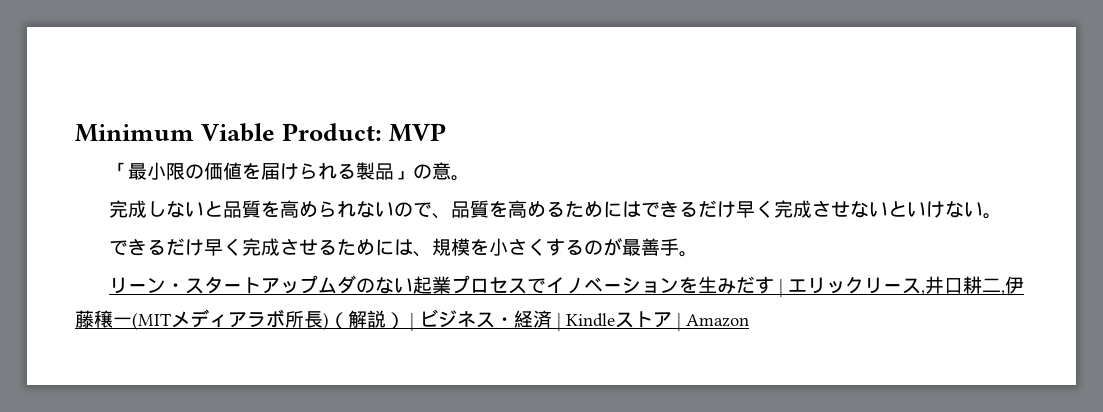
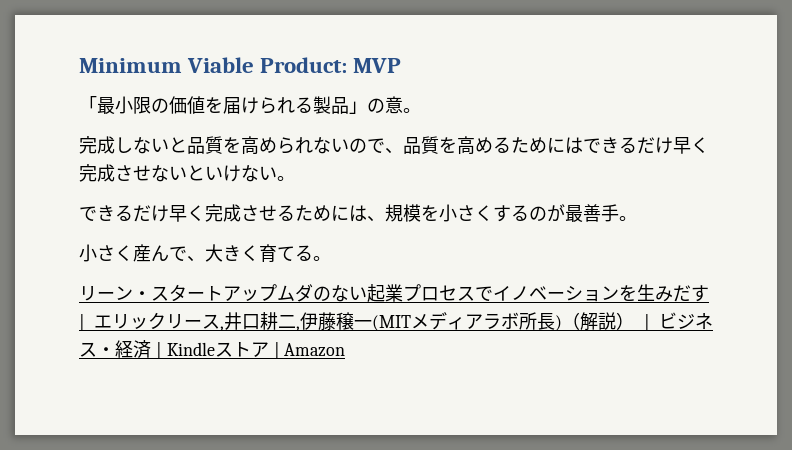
(699, 254) none -> [79,244,331,262] // 小さく産んで、大きく育てる。

